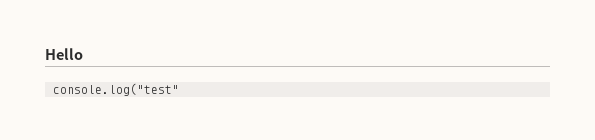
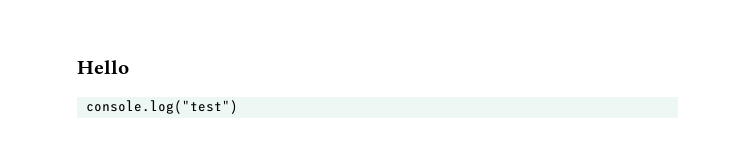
[52,83,179,96] console.log("test" -> [85,100,238,114] console.log("test")

